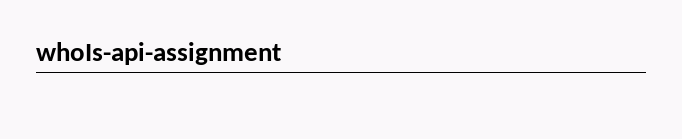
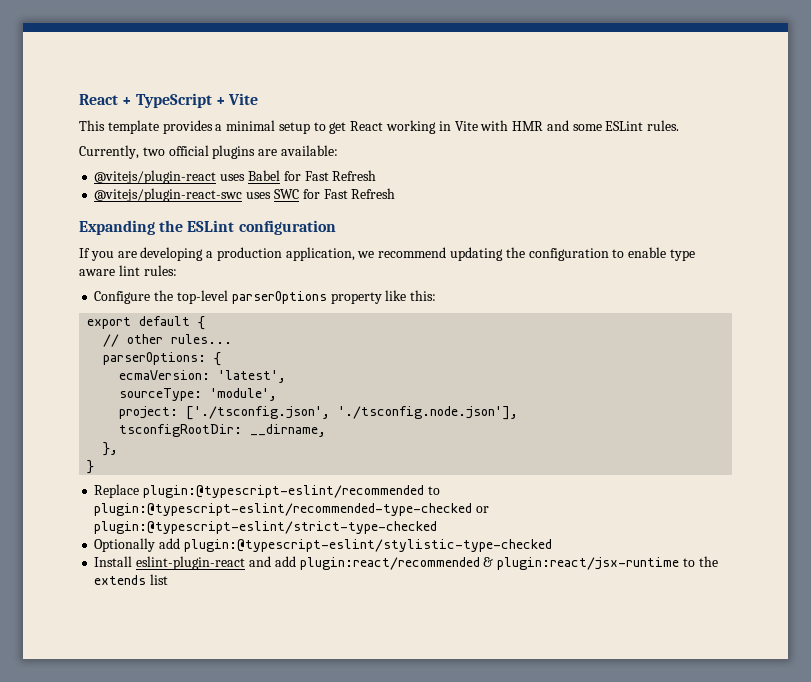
[36,42,281,65] whoIs-api-assignment -> [79,93,259,108] [79,120,680,134] [79,145,338,159] [94,170,377,184] [94,188,396,202] [79,220,336,235] [79,247,695,261] [79,265,177,276] [94,290,437,304] [87,316,206,330] [103,334,233,347] [103,352,222,366] [119,370,287,383] [119,388,278,401] [119,406,519,420] [119,424,327,437] [103,442,119,456] [87,460,95,474] [94,484,440,498] [94,503,490,516] [94,521,438,534] [94,538,552,552] [94,556,718,570] [94,574,169,585] React + TypeScript + Vite // This template provides a minimal setup to get React working in Vite with HMR and some ESLint rules. // Currently, two official plugins are available: // @vitejs/plugin-react uses Babel for Fast Refresh // @vitejs/plugin-react-swc uses SWC for Fast Refresh // Expanding the ESLint configuration // If you are developing a production application, we recommend updating the configuration to enable type aware lint rules: // Configure the top-level parserOptions property like this: // export default { // // other rules... // parserOptions: { // ecmaVersion: 'latest', // sourceType: 'module', // project: ['./tsconfig.json', './tsconfig.node.json'], // tsconfigRootDir: __dirname, // }, // } // Replace plugin:@typescript-eslint/recommended to plugin:@typescript-eslint/recommended-type-checked or plugin:@typescript-eslint/strict-type-checked // Optionally add plugin:@typescript-eslint/stylistic-type-checked // Install eslint-plugin-react and add plugin:react/recommended & plugin:react/jsx-runtime to the extends list

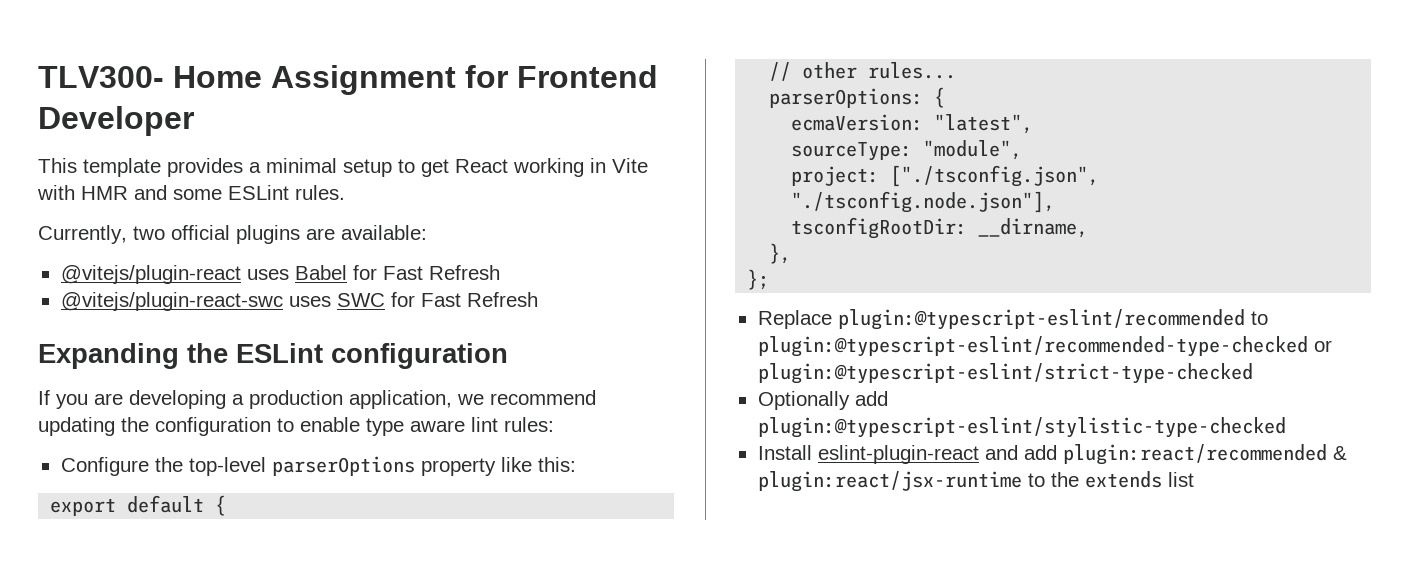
[79,93,259,108] React + TypeScript + Vite -> [38,65,658,95] [38,106,194,136] TLV300- Home Assignment for Frontend Developer
[218,370,287,383] 'latest', -> [934,114,1034,134] "latest",
[210,388,278,401] 'module', -> [923,140,1023,160] "module",
[186,406,519,420] ['./tsconfig.json', './tsconfig.node.json'], -> [890,165,1100,187] [791,191,1056,213] ["./tsconfig.json", "./tsconfig.node.json"],
[87,460,95,474] } -> [747,269,770,290] };

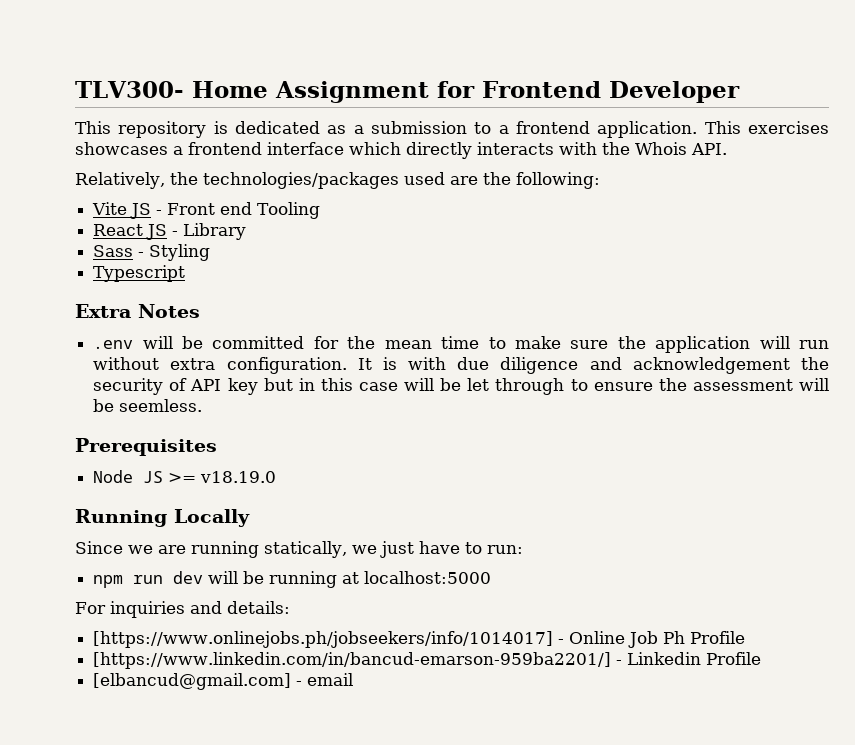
[83,158,648,177] [37,185,345,200] [38,225,427,244] [60,265,500,284] [60,292,538,311] [38,343,508,369] [38,390,596,409] [38,417,554,436] [60,456,576,476] [50,495,227,516] [769,62,957,81] [769,87,946,108] [791,114,1034,134] [791,140,1023,161] [791,165,1100,187] [791,191,1056,213] [791,217,1089,239] [769,243,792,264] [747,269,770,290] [757,309,1268,330] [757,336,1332,357] [757,363,1253,384] [757,391,888,410] [757,417,1286,438] [757,444,1347,465] [757,471,1194,492] template provides a minimal setup to get React working in Vite with HMR and some ESLint rules. // Currently, two official plugins are available: // @vitejs/plugin-react uses Babel for Fast Refresh // @vitejs/plugin-react-swc uses SWC for Fast Refresh // Expanding the ESLint configuration // If you are developing a production application, we recommend updating the configuration to enable type aware lint rules: // Configure the top-level parserOptions property like this: // export default { // // other rules... // parserOptions: { // ecmaVersion: "latest", // sourceType: "module", // project: ["./tsconfig.json", "./tsconfig.node.json"], // tsconfigRootDir: __dirname, // }, // }; // Replace plugin:@typescript-eslint/recommended to plugin:@typescript-eslint/recommended-type-checked or plugin:@typescript-eslint/strict-type-checked // Optionally add plugin:@typescript-eslint/stylistic-type-checked // Install eslint-plugin-react and add plugin:react/recommended & plugin:react/jsx-runtime to the extends list -> [118,121,830,138] [75,142,727,159] [75,172,600,189] [92,202,321,219] [93,223,247,240] [93,244,211,261] [93,265,186,282] [75,304,200,318] [93,336,830,353] [93,357,829,374] [93,378,830,395] [93,399,203,412] [75,438,217,456] [93,470,277,483] [75,509,250,527] [75,541,523,558] [93,571,492,588] [75,601,290,618] [93,631,746,648] [93,652,762,669] [93,673,354,690] repository is dedicated as a submission to a frontend application. This exercises showcases a frontend interface which directly interacts with the Whois API. // Relatively, the technologies/packages used are the following: // Vite JS - Front end Tooling // React JS - Library // Sass - Styling // Typescript // Extra Notes // .env will be committed for the mean time to make sure the application will run without extra configuration. It is with due diligence and acknowledgement the security of API key but in this case will be let through to ensure the assessment will be seemless. // Prerequisites // Node JS >= v18.19.0 // Running Locally // Since we are running statically, we just have to run: // npm run dev will be running at localhost:5000 // For inquiries and details: // [https://www.onlinejobs.ph/jobseekers/info/1014017] - Online Job Ph Profile // [https://www.linkedin.com/in/bancud-emarson-959ba2201/] - Linkedin Profile // [elbancud@gmail.com] - email

